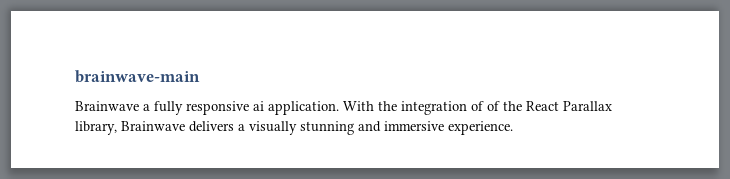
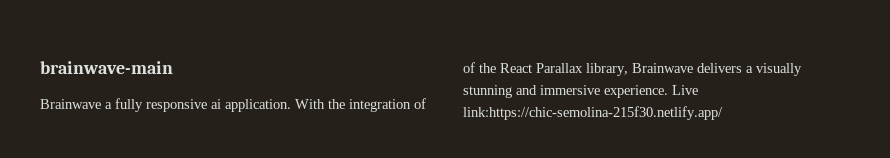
(513, 128) none -> [672,85,698,95] [463,106,723,120] Live link:https://chic-semolina-215f30.netlify.app/

